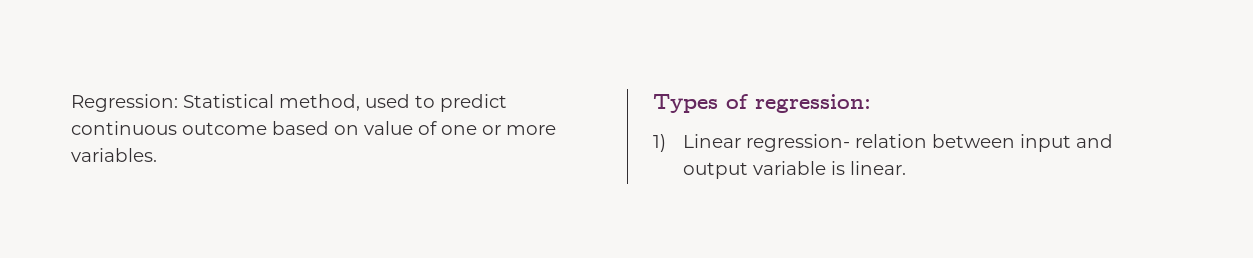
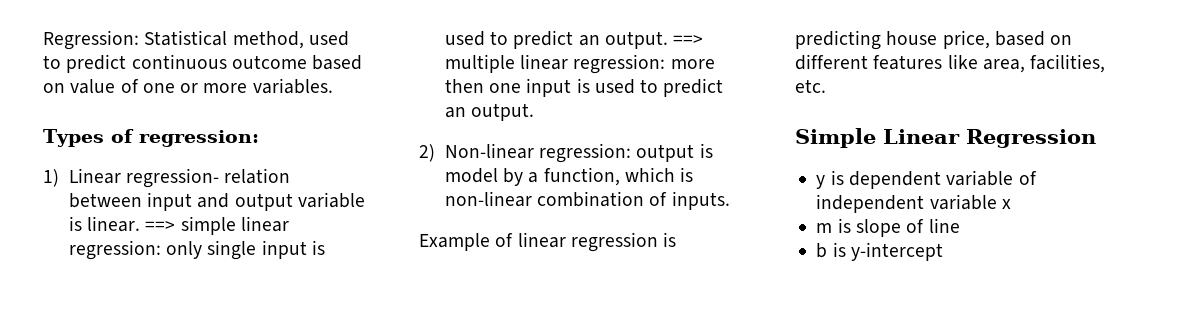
(907, 168) none -> [145,216,289,235] [68,240,325,260] [444,30,704,49] [444,54,715,74] [444,78,724,97] [444,103,535,121] [419,143,713,163] [444,167,694,186] [444,191,730,210] [419,232,677,252] [795,30,1073,50] [795,54,1106,73] [795,79,826,93] [795,128,1096,148] [816,170,1037,189] [816,194,1011,213] [816,218,960,237] [816,242,943,261] ==> simple linear regression: only single input is used to predict an output. ==> multiple linear regression: more then one input is used to predict an output. // 2) Non-linear regression: output is model by a function, which is non-linear combination of inputs. // Example of linear regression is predicting house price, based on different features like area, facilities, etc. // Simple Linear Regression // y is dependent variable of independent variable x // m is slope of line // b is y-intercept

